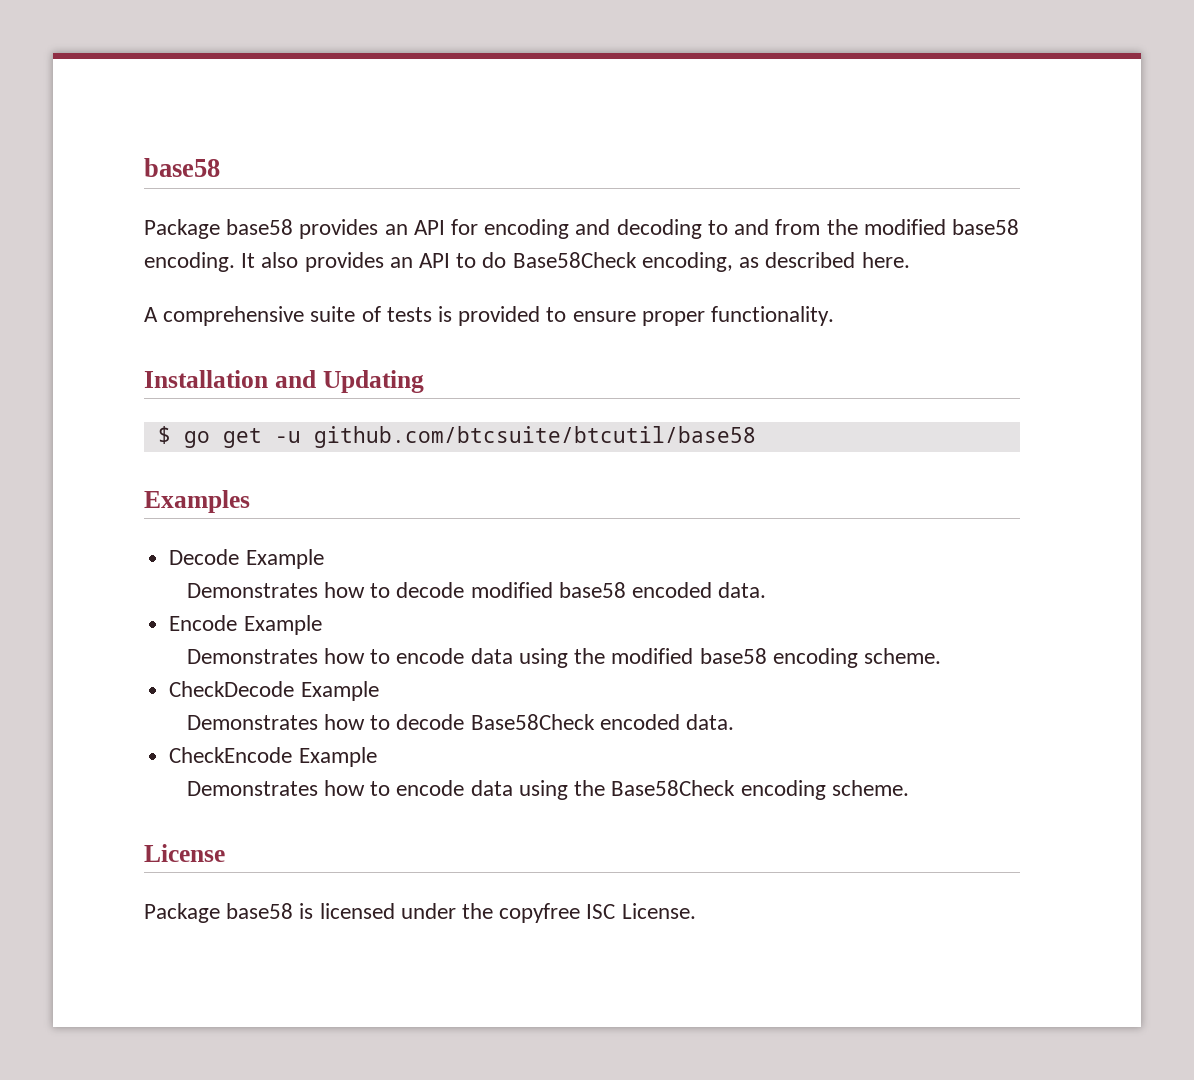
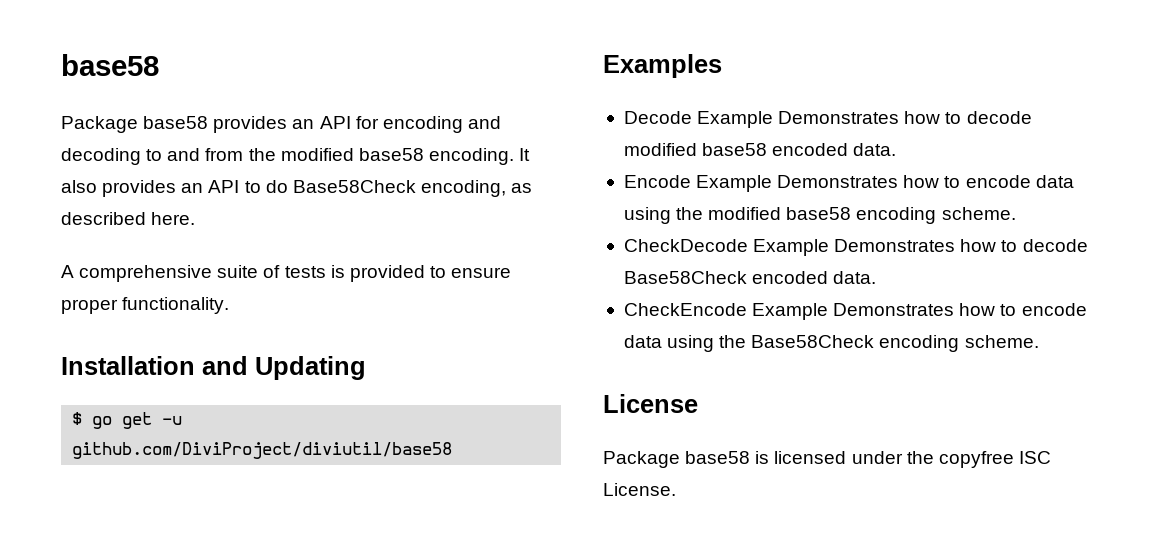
[313,426,756,448] github.com/btcsuite/btcutil/base58 -> [72,442,453,459] github.com/DiviProject/diviutil/base58
(324, 559) // -> (774, 119) none
(322, 625) // -> (773, 183) none
(379, 691) // -> (830, 247) none
(377, 757) // -> (829, 311) none

